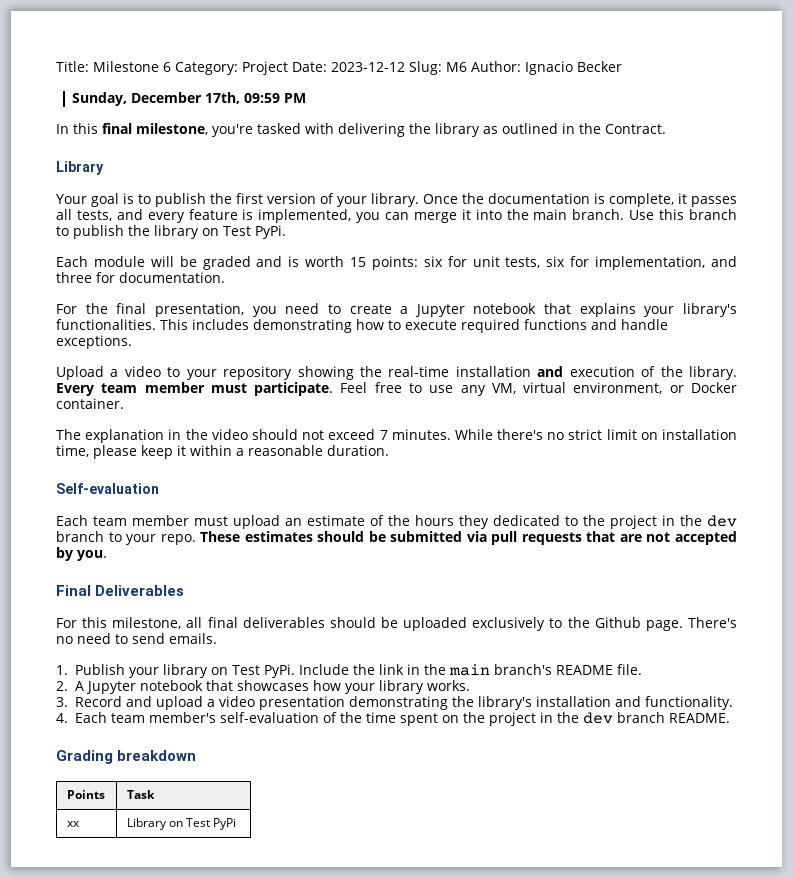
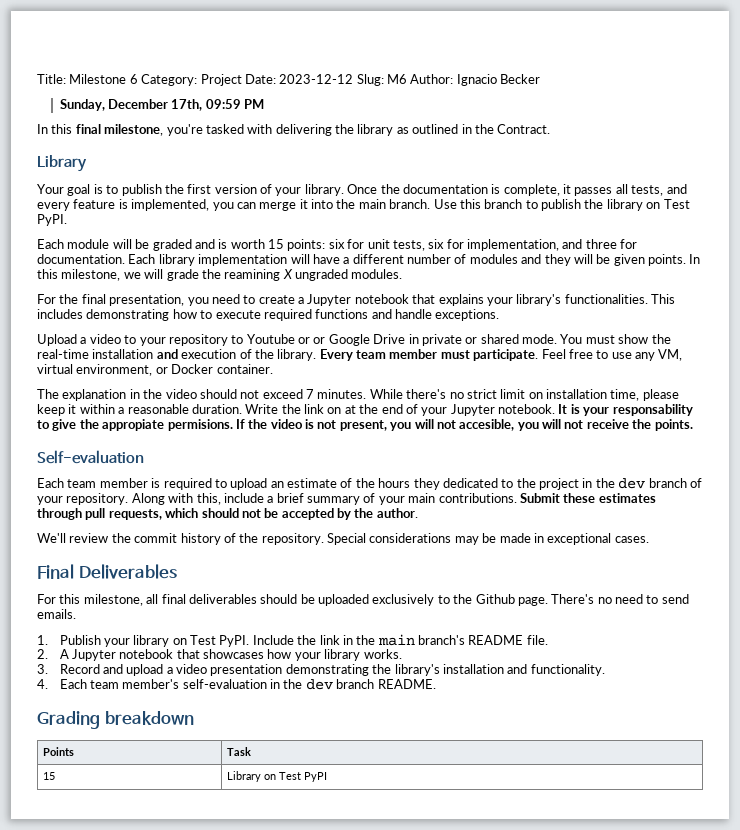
[254,225,286,239] PyPi. -> [37,214,67,226] PyPI.
(225, 277) none -> [128,254,701,266] [37,269,403,281] Each library implementation will have a different number of modules and they will be given points. In this milestone, we will grade the reamining X ungraded modules.
[297,366,354,380] showing -> [231,334,649,346] to Youtube or or Google Drive in private or shared mode. You must show
(389, 450) none -> [245,404,693,416] [37,419,693,431] Write the link on at the end of your Jupyter notebook. It is your responsability to give the appropiate permisions. If the video is not present, you will not accesible, you will not receive the points.
[194,516,228,526] must -> [151,478,227,490] is required to
[108,531,737,545] [56,547,107,561] to your repo. These estimates should be submitted via pull requests that are not accepted by you. -> [689,478,702,488] [37,493,656,505] [37,508,418,520] [37,533,649,545] of your repository. Along with this, include a brief summary of your main contributions. Submit these estimates through pull requests, which should not be accepted by the author. // We'll review the commit history of the repository. Special considerations may be made in exceptional cases.
[263,664,295,678] PyPi. -> [219,635,250,647] PyPI.
[322,712,536,726] of the time spent on the project -> (267, 684) none
[66,821,80,827] xx -> [43,772,56,780] 15
[213,818,237,830] PyPi -> [304,772,328,782] PyPI

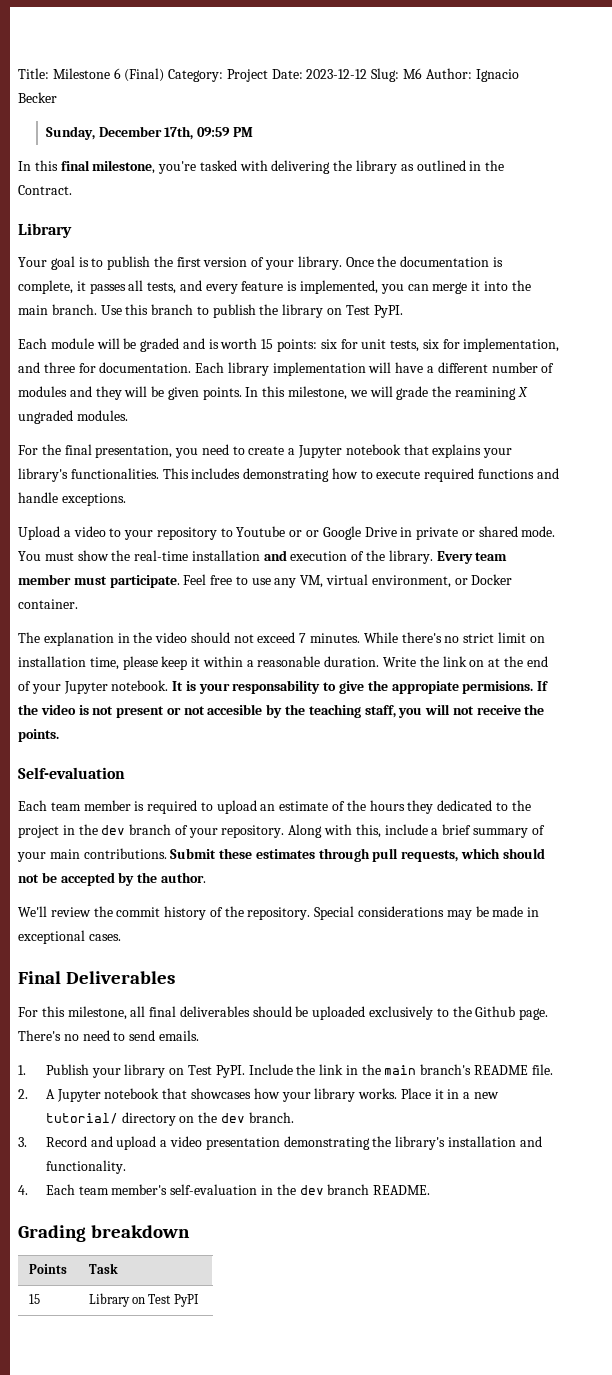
(138, 79) none -> [124,68,165,82] (Final)
[339,419,515,431] present, you will not accesible, -> [116,704,396,718] present or not accesible by the teaching staff,
(402, 654) none -> [400,1088,499,1099] [45,1112,294,1126] Place it in a new tutorial/ directory on the dev branch.

